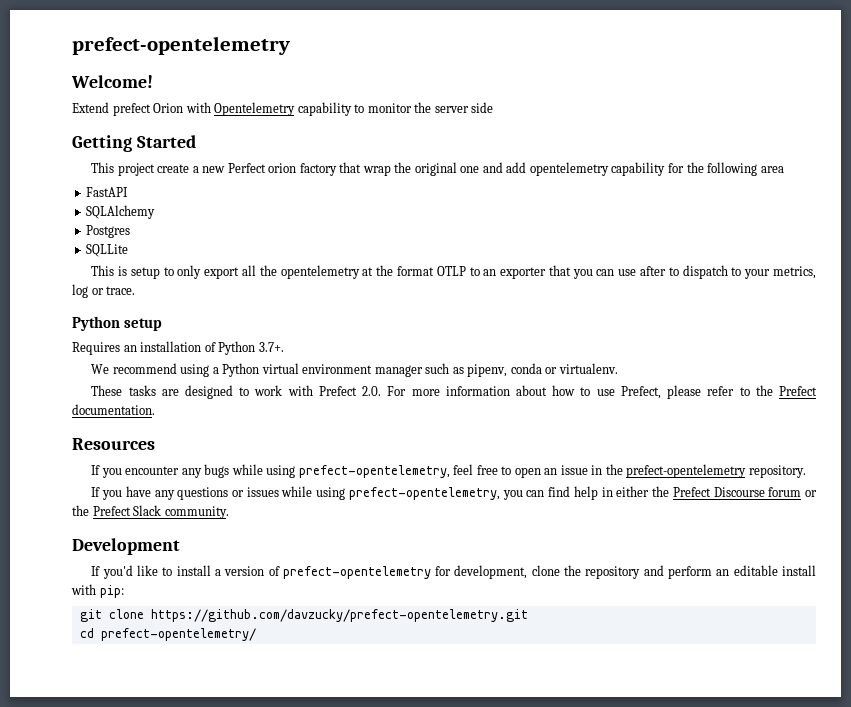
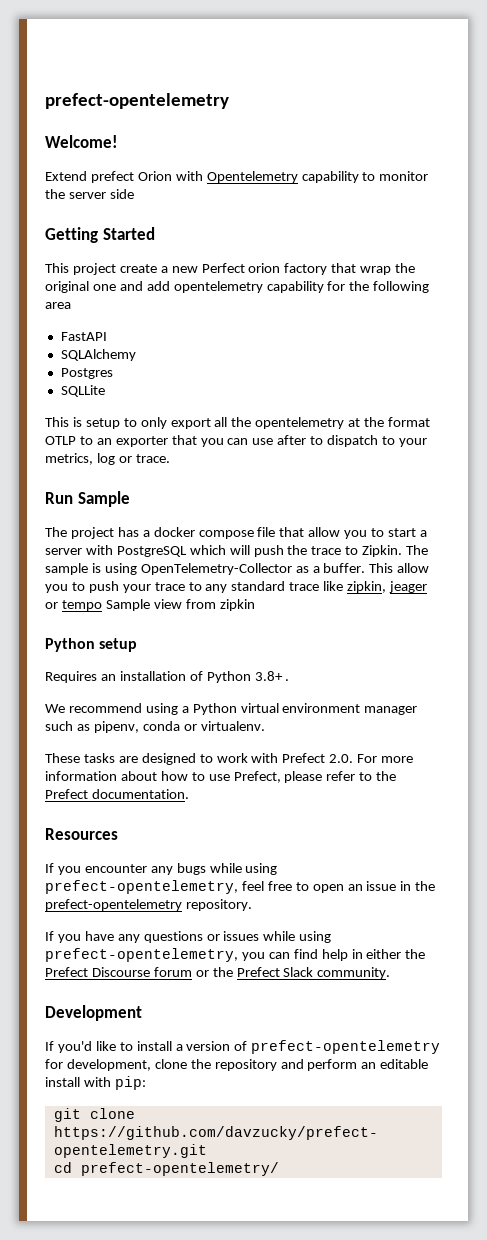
(136, 290) none -> [45,491,130,507] [45,527,427,539] [45,545,429,557] [45,563,430,575] [45,581,428,593] [45,599,255,611] // Run Sample // The project has a docker compose file that allow you to start a server with PostgreSQL which will push the trace to Zipkin. The sample is using OpenTelemetry-Collector as a buffer. This allow you to push your trace to any standard trace like zipkin, jeager or tempo Sample view from zipkin
[258,342,284,352] 3.7+. -> [254,671,290,681] 3.8+ .

